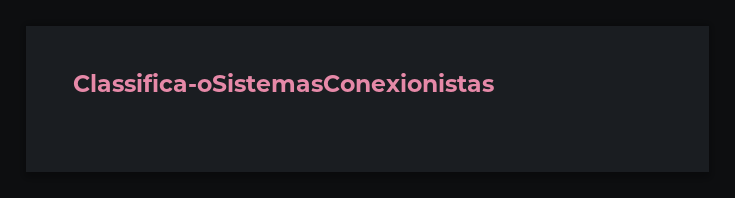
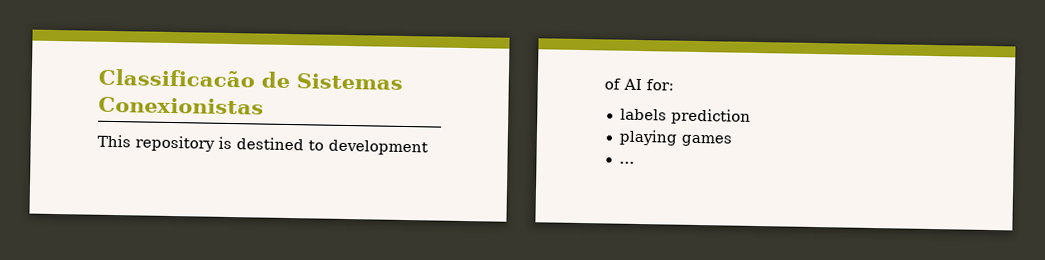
[73,73,494,92] Classifica-oSistemasConexionistas -> [98,68,403,90] [98,96,264,115] [97,134,428,156] [604,78,674,91] [619,108,751,125] [618,129,732,147] [618,161,635,164] Classificacão de Sistemas Conexionistas // This repository is destined to development of AI for: // labels prediction // playing games // ...

